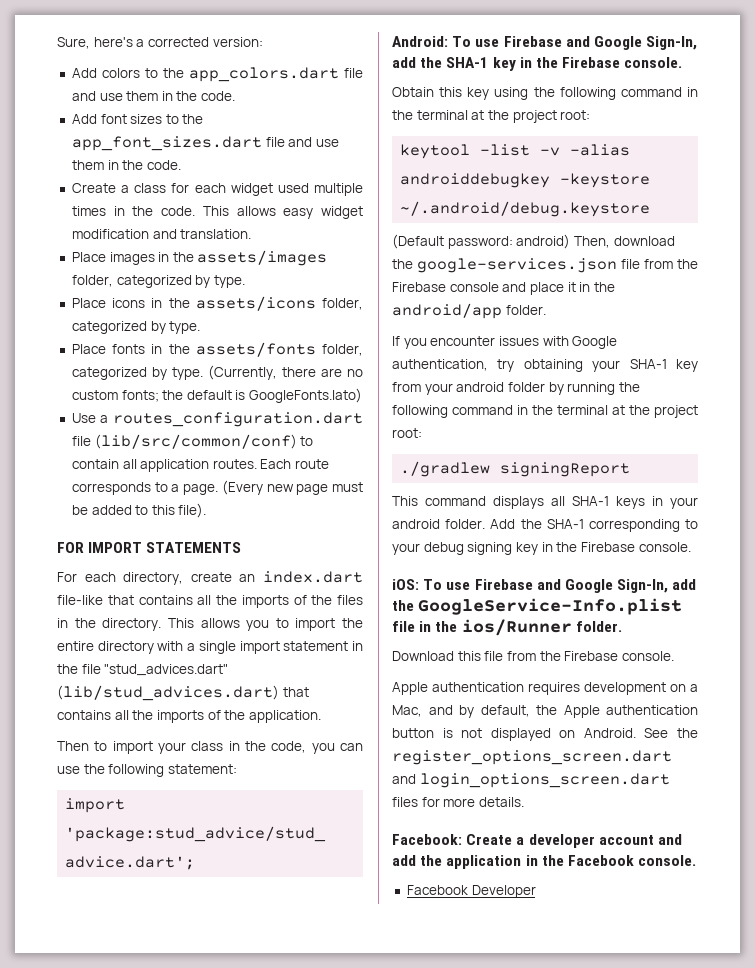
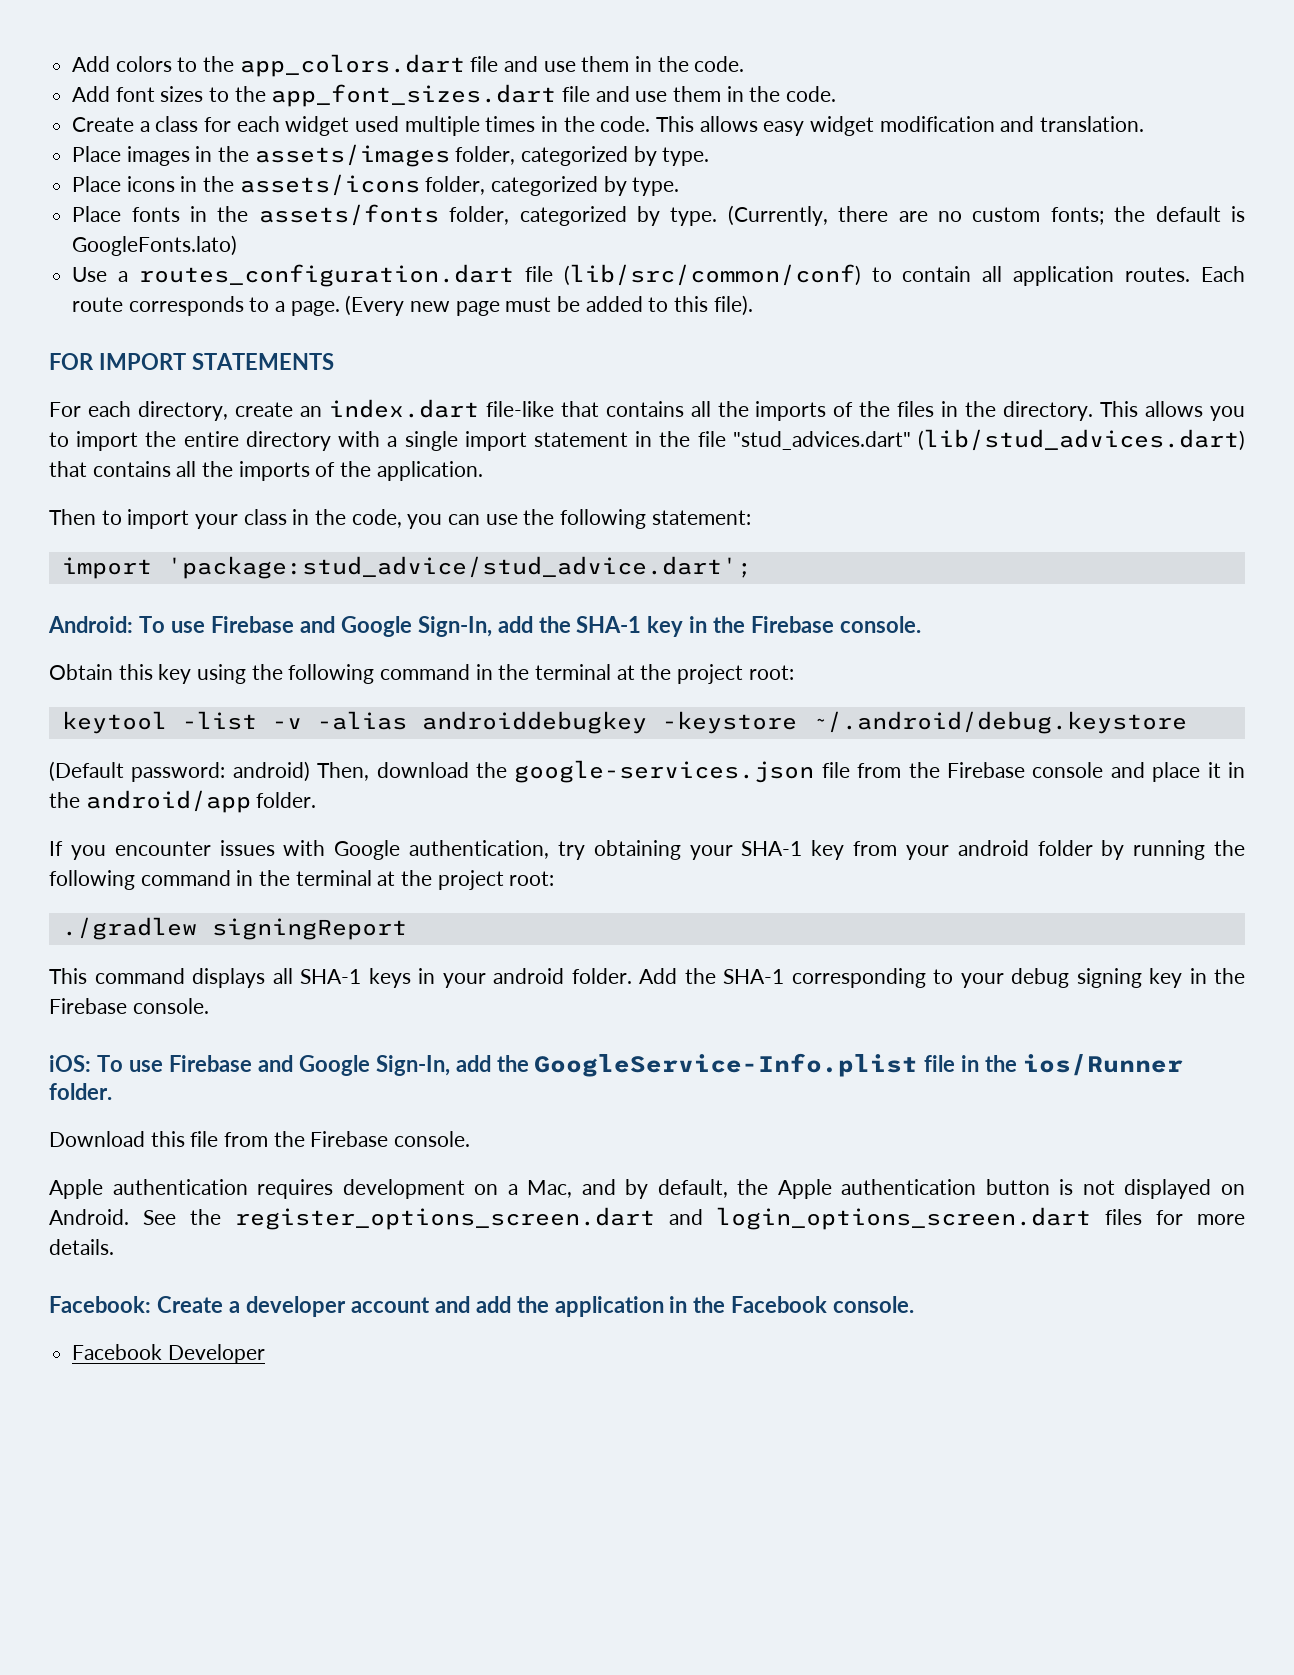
[57,37,263,49] Sure, here's a corrected version: // -> (72, 64) none

